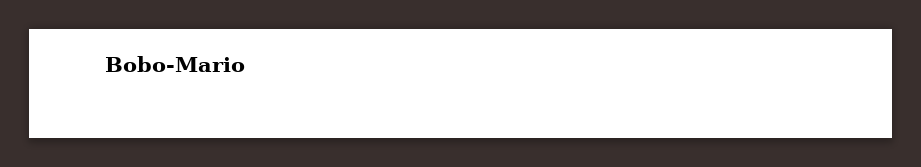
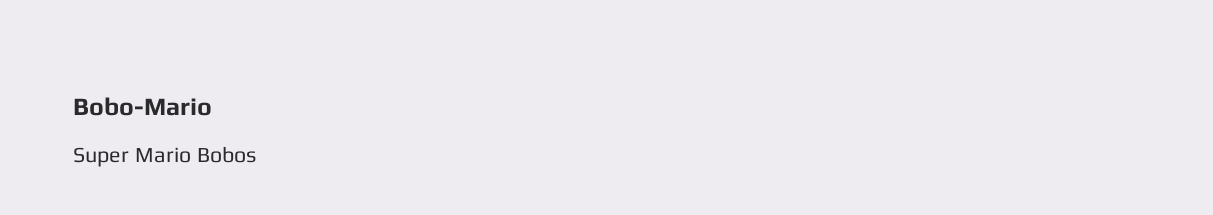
(245, 64) none -> [73,146,256,167] // Super Mario Bobos

